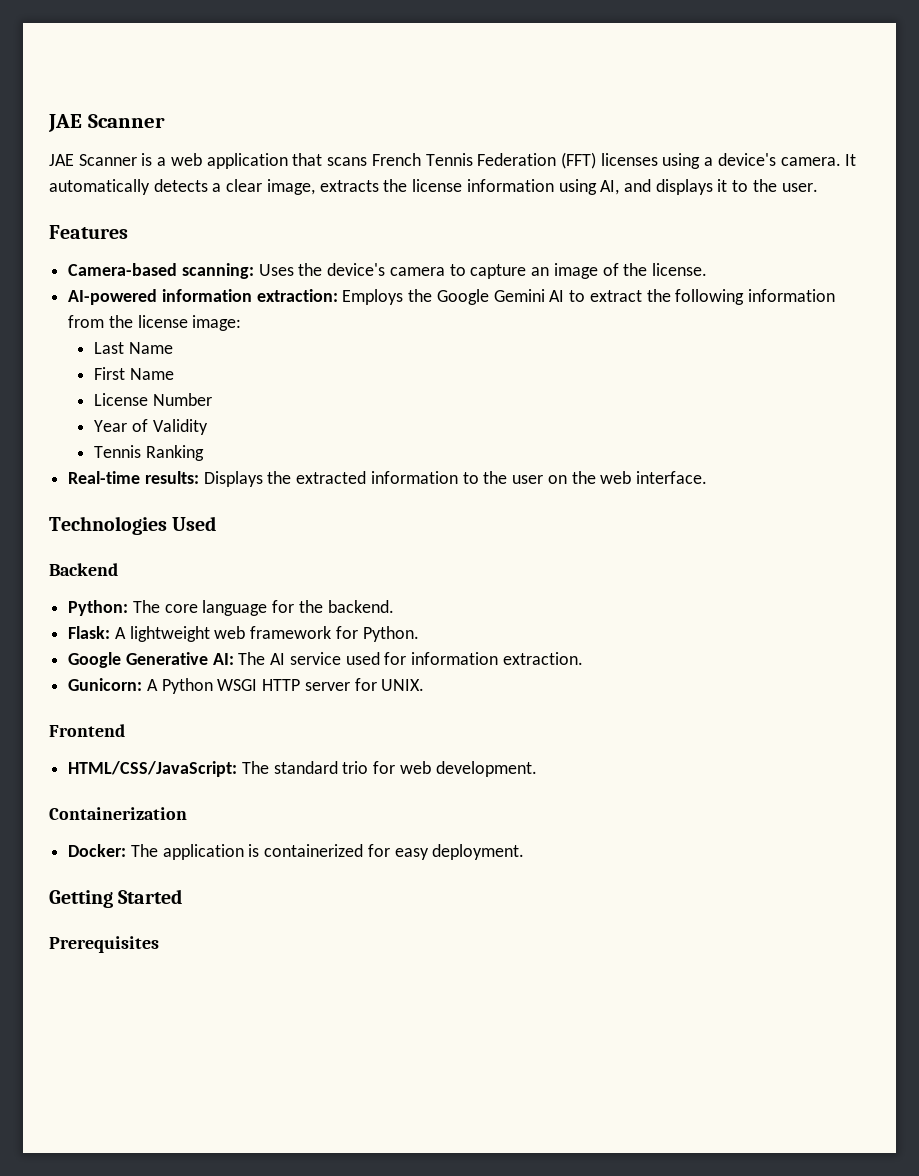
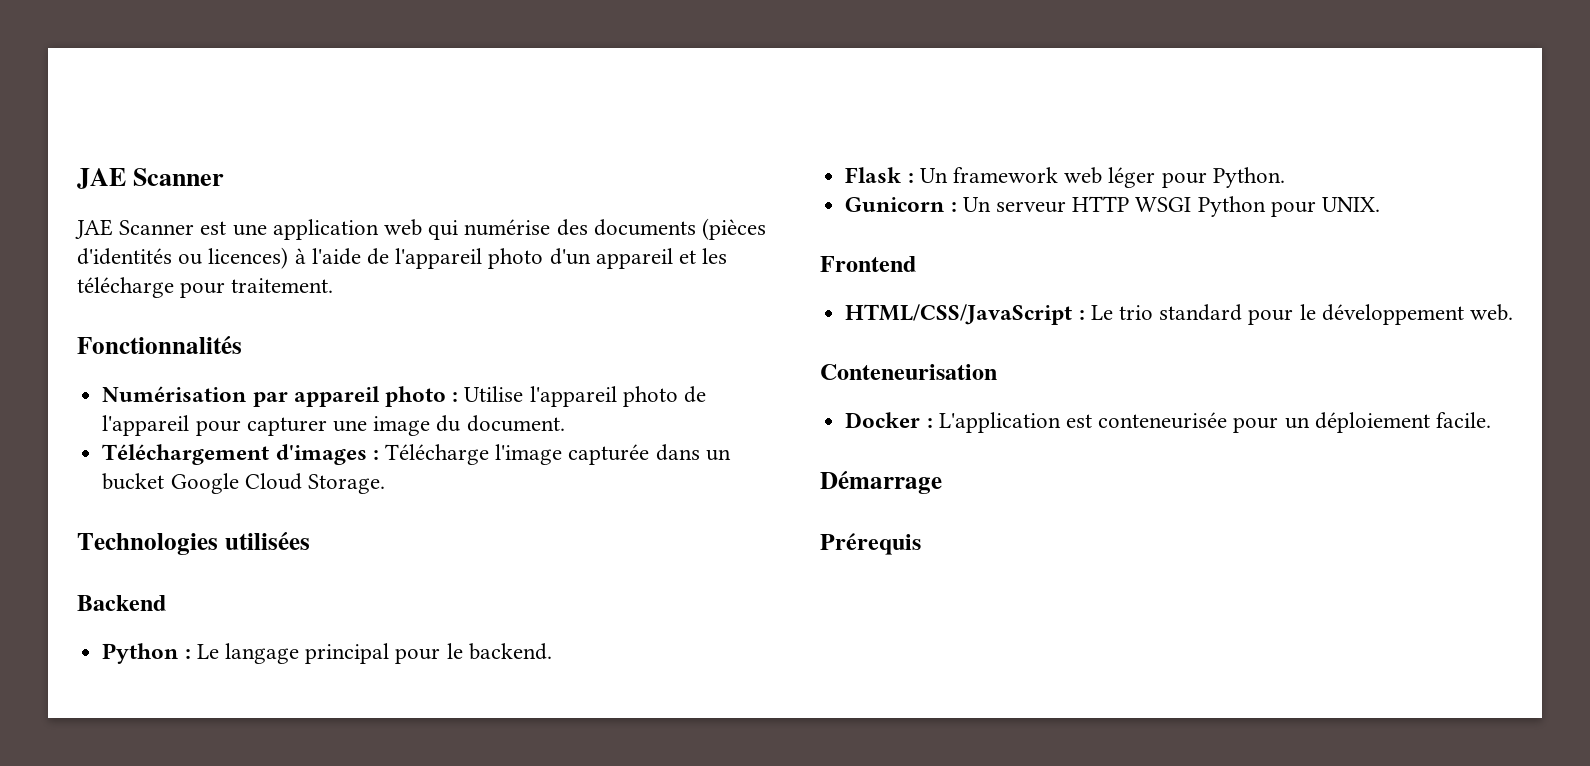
[141,152,857,169] [49,179,818,195] [49,225,128,239] [68,263,707,279] [68,289,835,305] [68,315,242,331] [94,342,173,354] [94,367,174,380] [94,393,212,406] [94,419,208,435] [94,445,204,461] [68,471,707,487] is a web application that scans French Tennis Federation (FFT) licenses using a device's camera. It automatically detects a clear image, extracts the license information using AI, and displays it to the user. // Features // Camera-based scanning: Uses the device's camera to capture an image of the license. // AI-powered information extraction: Employs the Google Gemini AI to extract the following information from the license image: // Last Name // First Name // License Number // Year of Validity // Tennis Ranking // Real-time results: Displays the extracted information to the user on the web interface. -> [200,218,767,240] [77,247,728,269] [77,277,334,298] [77,336,242,354] [102,386,706,407] [102,415,565,436] [102,444,731,465] [102,473,385,494] est une application web qui numérise des documents (pièces d'identités ou licences) à l'aide de l'appareil photo d'un appareil et les télécharge pour traitement. // Fonctionnalités // Numérisation par appareil photo : Utilise l'appareil photo de l'appareil pour capturer une image du document. // Téléchargement d'images : Télécharge l'image capturée dans un bucket Google Cloud Storage.
[172,516,217,531] Used -> [224,532,310,550] utilisées
[68,600,394,616] [68,626,419,642] [68,652,583,668] [68,678,425,694] [49,724,125,737] [68,761,537,777] [49,807,187,820] [68,844,525,860] [49,889,183,908] [49,936,159,953] Python: The core language for the backend. // Flask: A lightweight web framework for Python. // Google Generative AI: The AI service used for information extraction. // Gunicorn: A Python WSGI HTTP server for UNIX. // Frontend // HTML/CSS/JavaScript: The standard trio for web development. // Containerization // Docker: The application is containerized for easy deployment. // Getting Started // Prerequisites -> [102,643,552,664] [845,167,1285,188] [845,196,1380,217] [820,256,916,272] [845,304,1513,325] [820,364,997,380] [845,412,1491,433] [820,471,942,494] [820,533,921,555] Python : Le langage principal pour le backend. // Flask : Un framework web léger pour Python. // Gunicorn : Un serveur HTTP WSGI Python pour UNIX. // Frontend // HTML/CSS/JavaScript : Le trio standard pour le développement web. // Conteneurisation // Docker : L'application est conteneurisée pour un déploiement facile. // Démarrage // Prérequis

